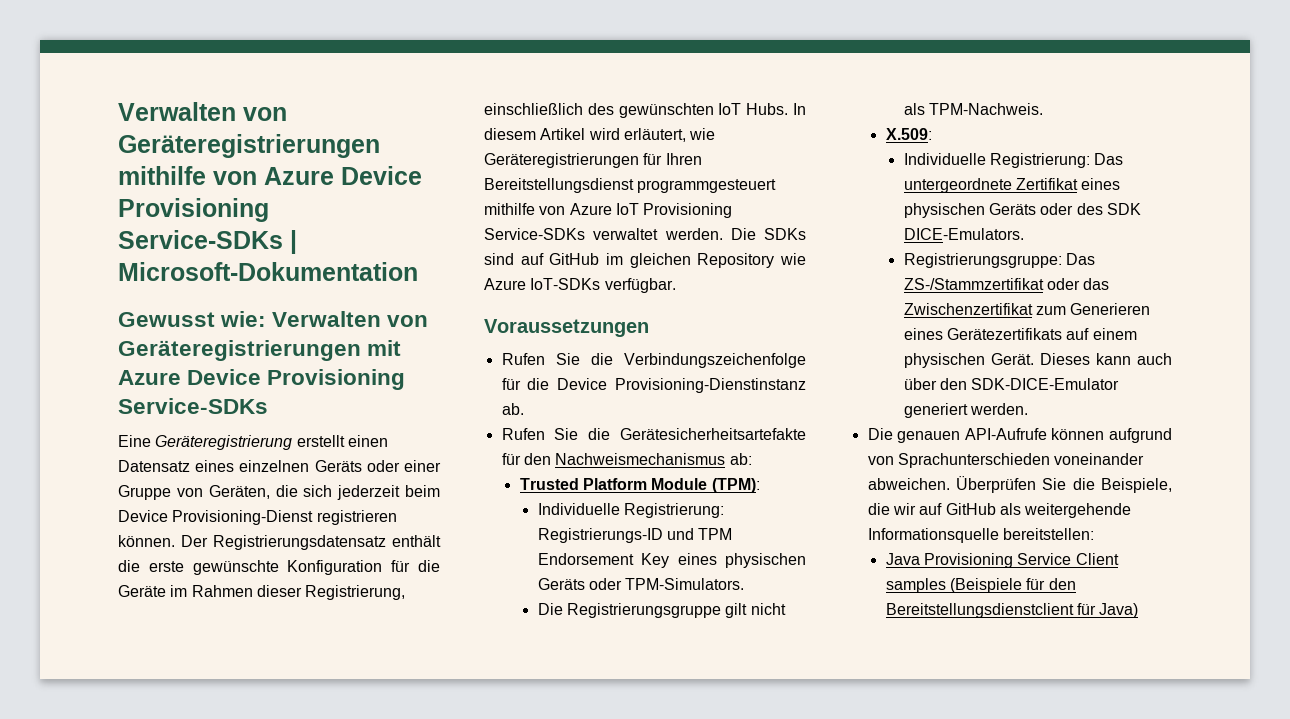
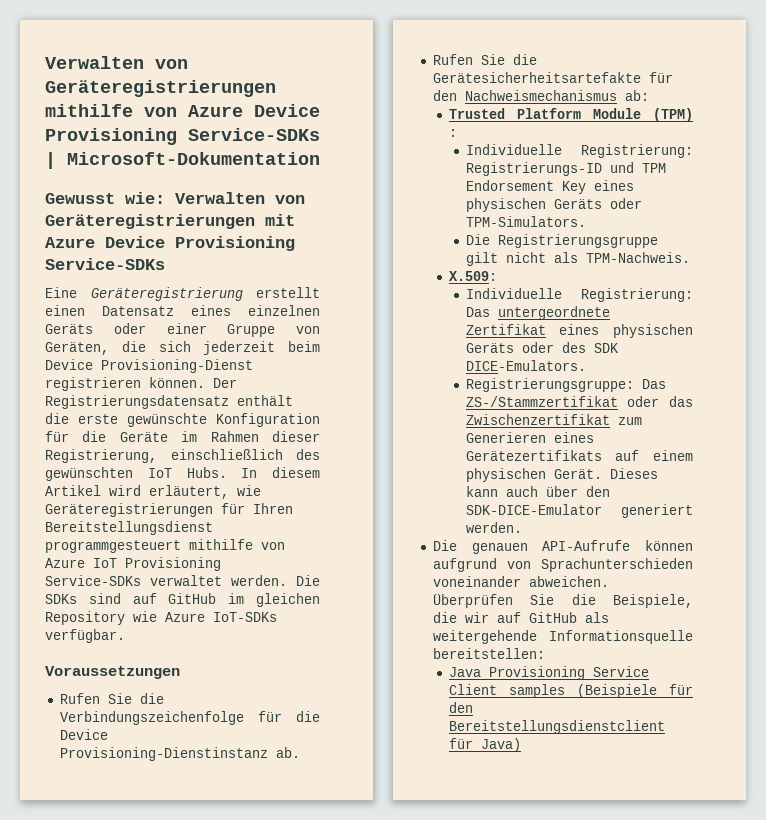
[711,478,760,493] (TPM): -> [653,108,693,122] [449,129,458,137] (TPM) :

